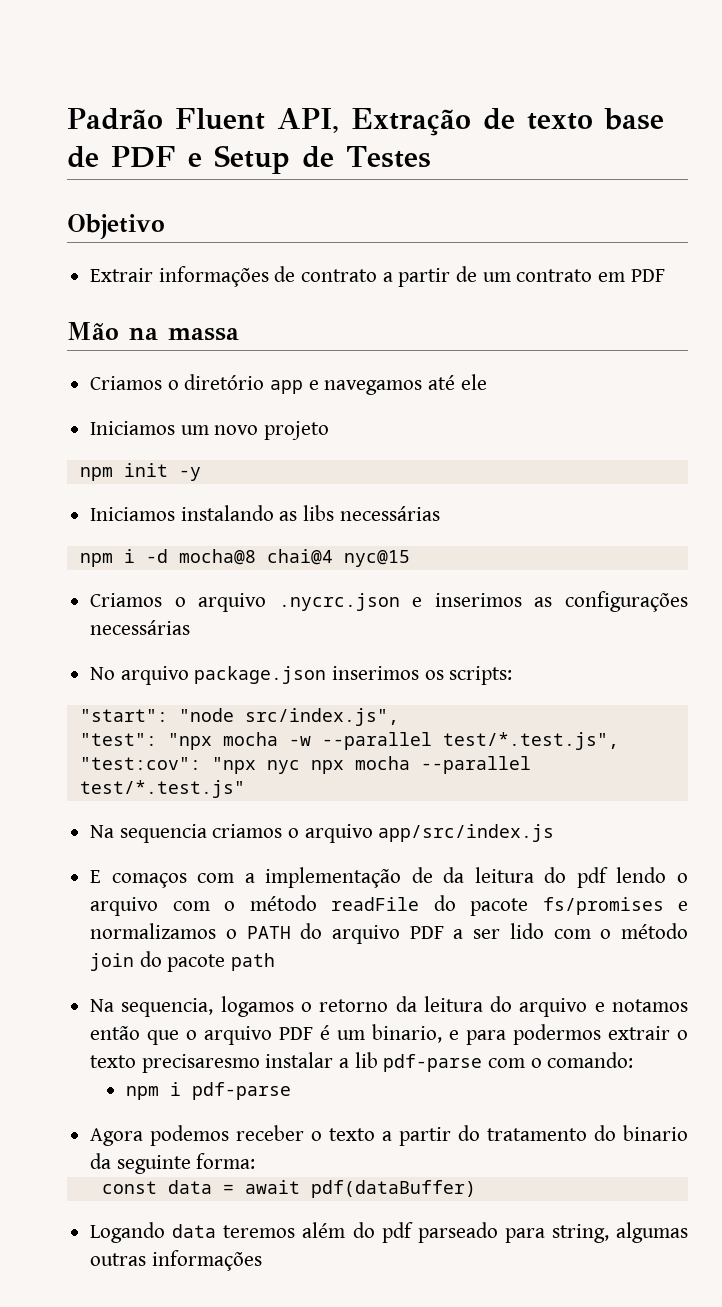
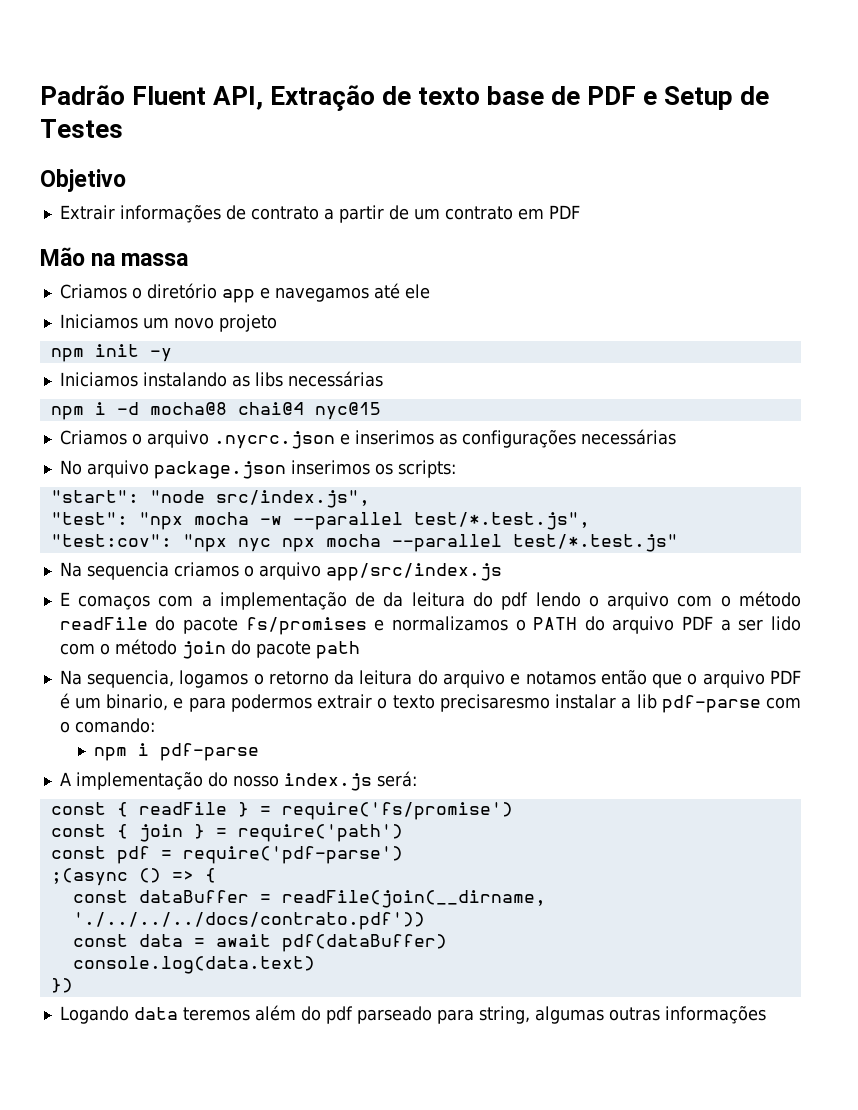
[90,1125,688,1146] [90,1153,256,1174] Agora podemos receber o texto a partir do tratamento do binario da seguinte forma: -> [59,771,417,791] [50,802,513,820] [50,824,403,842] [50,846,403,864] [50,868,216,886] [72,890,546,908] [72,912,425,930] A implementação do nosso index.js será: // const { readFile } = require('fs/promise') // const { join } = require('path') // const pdf = require('pdf-parse') // ;(async () => { // const dataBuffer = readFile(join(__dirname, './../../../docs/contrato.pdf'))
(476, 1189) none -> [72,956,315,974] [50,978,73,993] // console.log(data.text) // })

